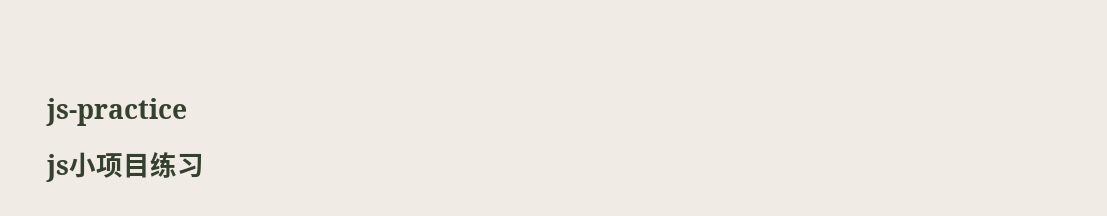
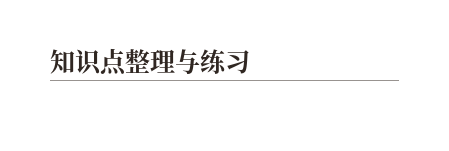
[46,98,187,126] [46,152,150,182] js-practice // js小项目 -> [50,48,200,76] 知识点整理与

